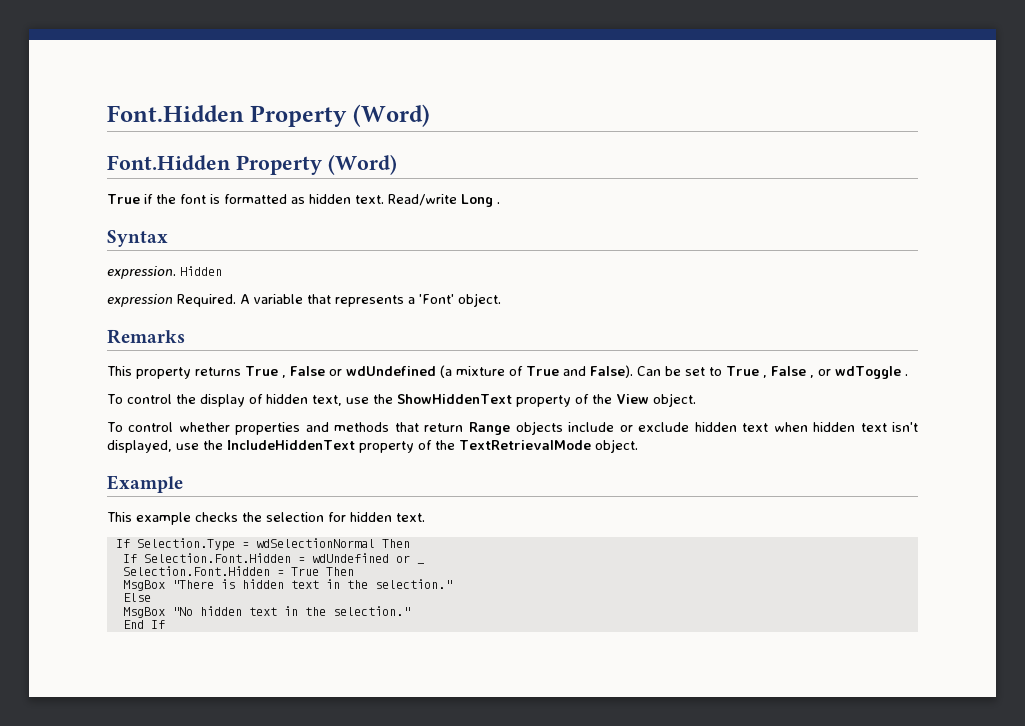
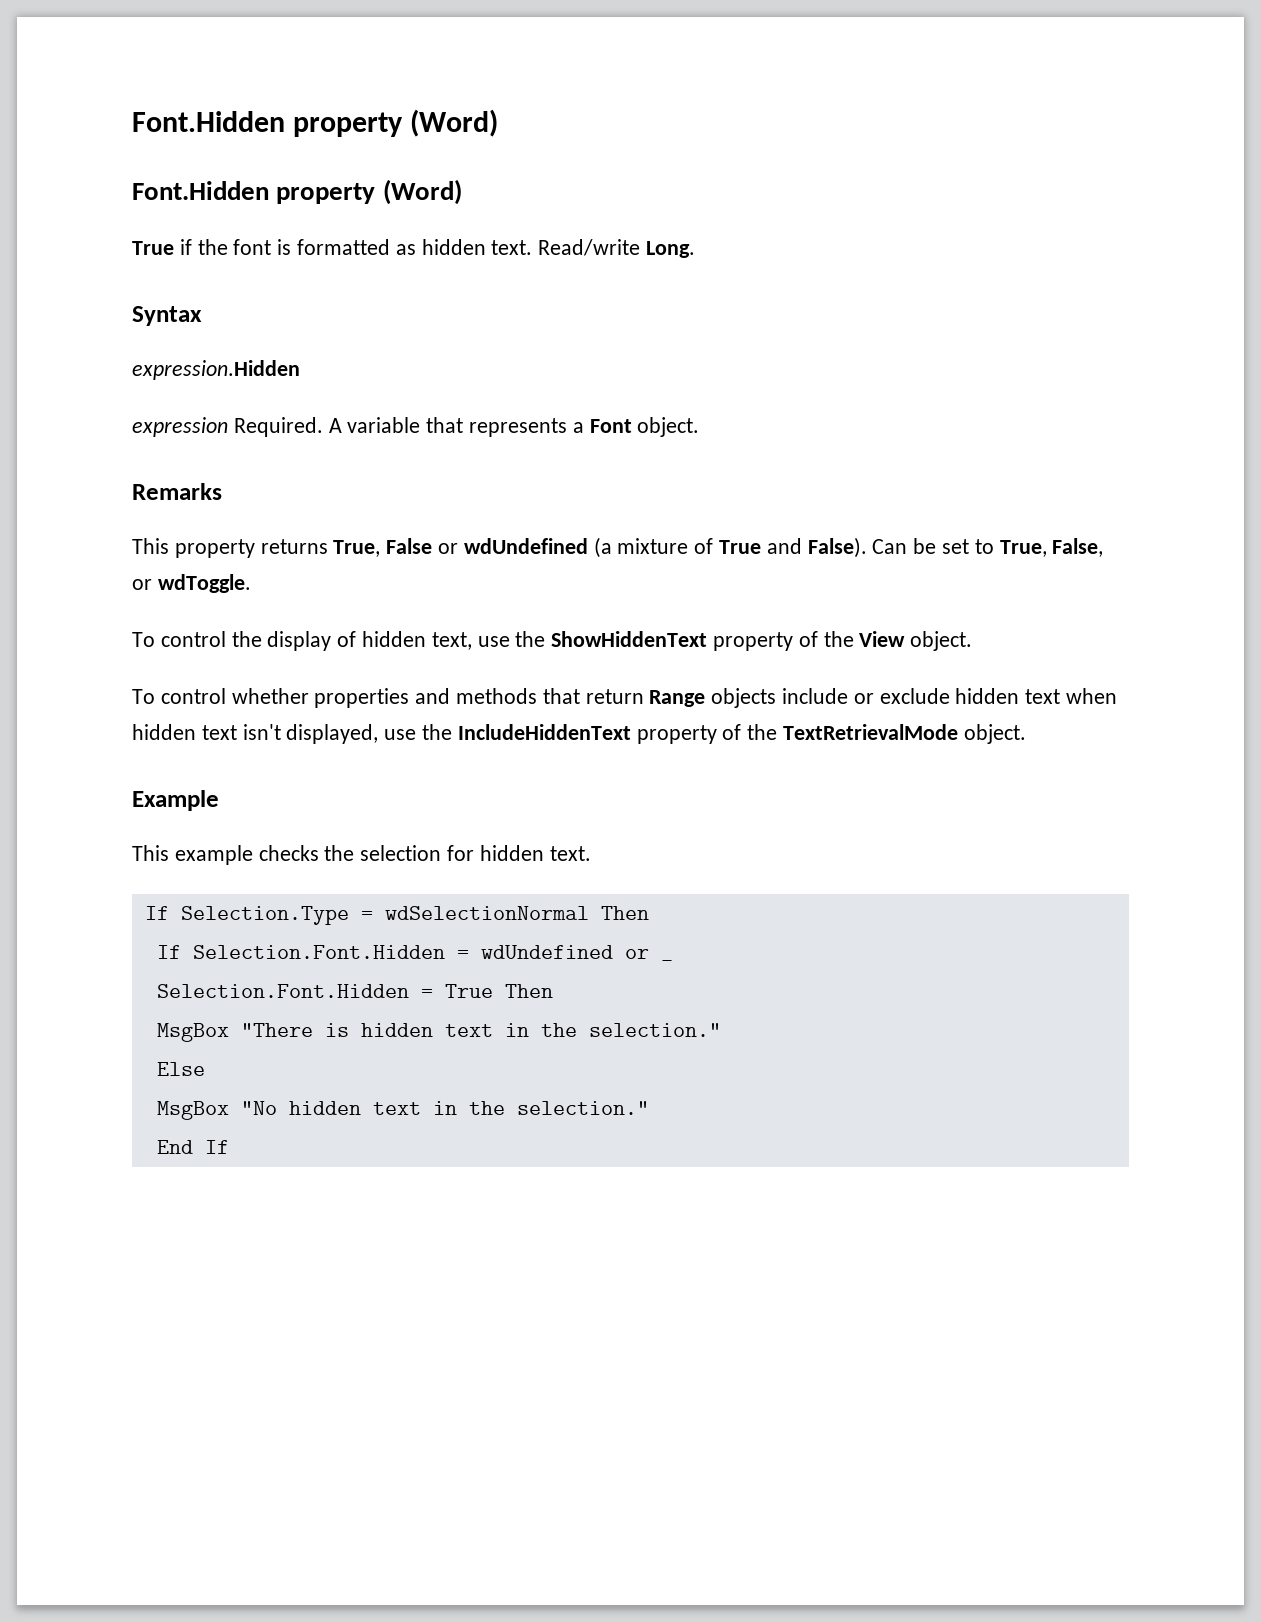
[107,105,348,127] Font.Hidden Property -> [132,111,403,137] Font.Hidden property
[235,155,322,175] Property -> [276,183,376,204] property
[461,194,500,207] Long . -> [646,241,696,258] Long.
[107,266,222,279] expression. Hidden -> [132,360,300,380] expression.Hidden
[419,294,454,304] 'Font' -> [589,419,632,433] Font
[245,366,286,378] True , -> [333,540,381,557] True,
[726,366,908,379] True , False , or wdToggle . -> [999,538,1104,557] [132,574,251,593] True, False, or wdToggle.

